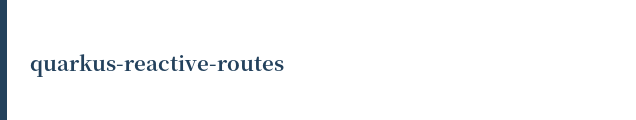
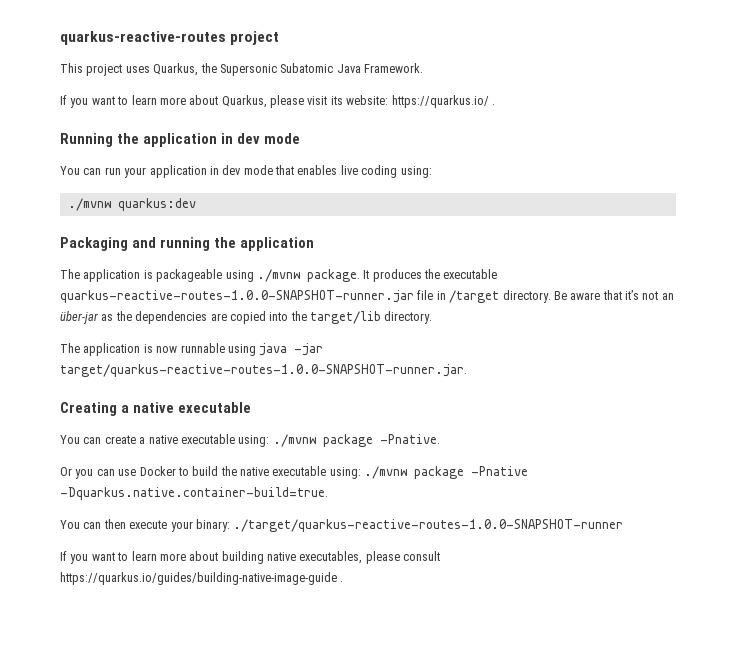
(284, 65) none -> [230,31,280,45] [60,63,423,76] [60,95,495,108] [60,133,300,147] [60,165,432,178] [67,198,196,211] [60,237,314,251] [60,269,498,282] [60,290,674,303] [60,311,433,324] [60,343,324,356] [60,364,467,377] [60,402,251,416] [60,434,440,447] [60,466,529,479] [60,487,328,500] [60,519,624,532] [60,551,441,564] [60,572,344,585] project // This project uses Quarkus, the Supersonic Subatomic Java Framework. // If you want to learn more about Quarkus, please visit its website: https://quarkus.io/ . // Running the application in dev mode // You can run your application in dev mode that enables live coding using: // ./mvnw quarkus:dev // Packaging and running the application // The application is packageable using ./mvnw package. It produces the executable quarkus-reactive-routes-1.0.0-SNAPSHOT-runner.jar file in /target directory. Be aware that it’s not an über-jar as the dependencies are copied into the target/lib directory. // The application is now runnable using java -jar target/quarkus-reactive-routes-1.0.0-SNAPSHOT-runner.jar. // Creating a native executable // You can create a native executable using: ./mvnw package -Pnative. // Or you can use Docker to build the native executable using: ./mvnw package -Pnative -Dquarkus.native.container-build=true. // You can then execute your binary: ./target/quarkus-reactive-routes-1.0.0-SNAPSHOT-runner // If you want to learn more about building native executables, please consult https://quarkus.io/guides/building-native-image-guide .

